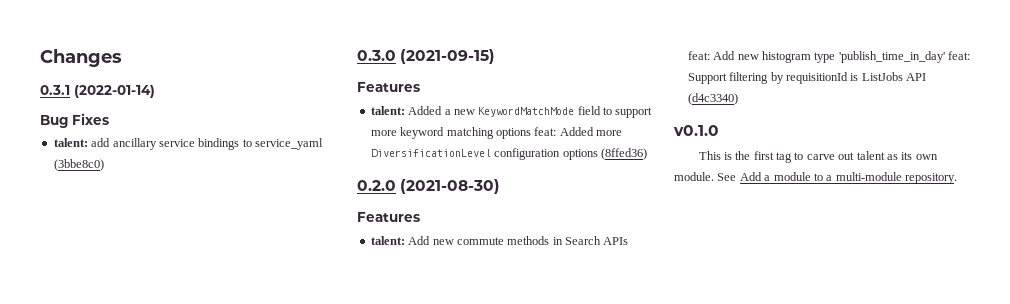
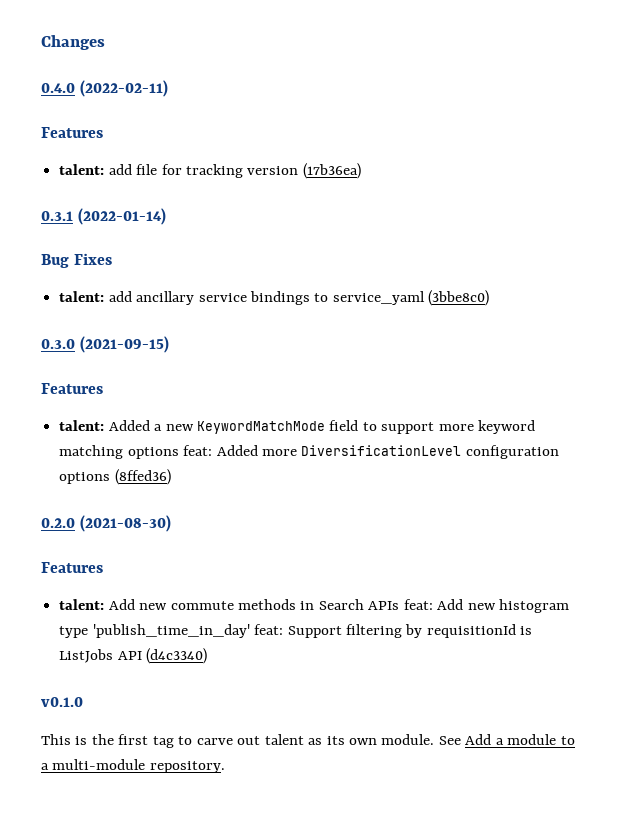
(122, 58) none -> [41,80,168,97] [41,127,103,138] [59,163,361,179] // 0.4.0 (2022-02-11) // Features // talent: add file for tracking version (17b36ea)

